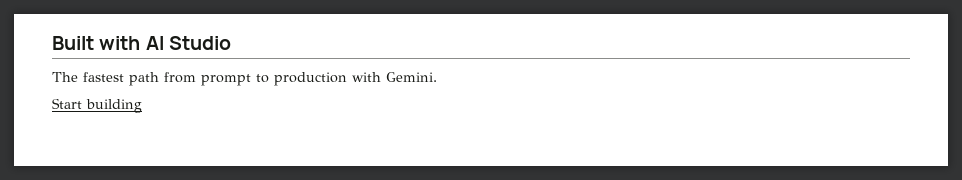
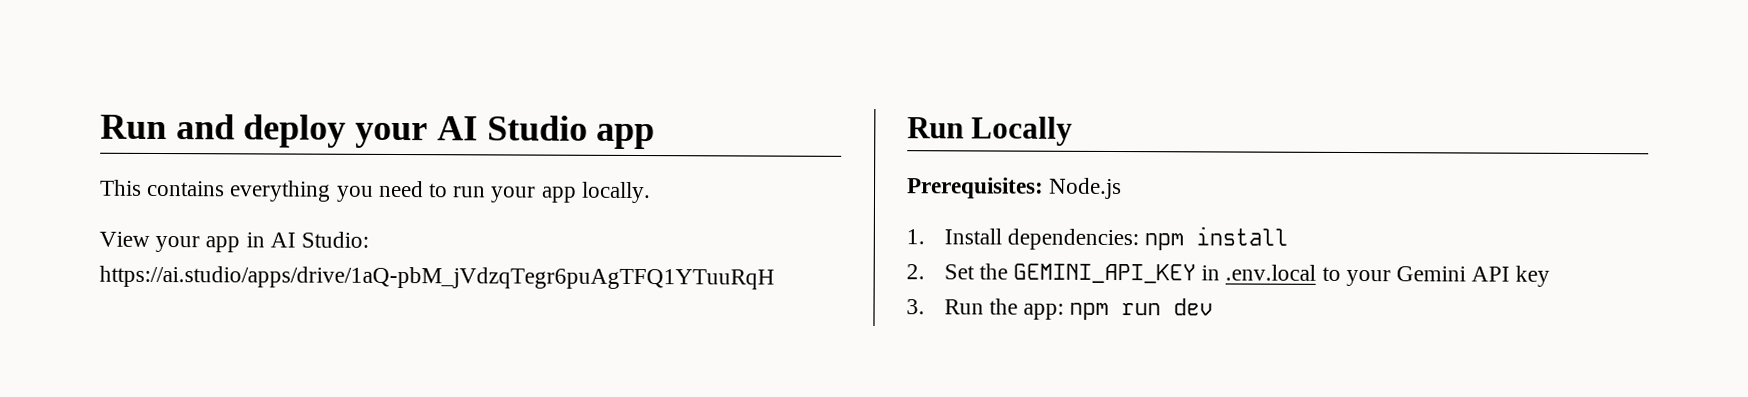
[52,36,231,50] [52,72,437,86] [52,98,142,113] Built with AI Studio // The fastest path from prompt to production with Gemini. // Start building -> [100,114,656,150] [100,179,651,204] [99,231,370,253] [99,265,775,290] [907,116,1074,146] [907,177,1123,200] [906,226,1288,251] [906,263,1551,287] [906,298,1214,320] Run and deploy your AI Studio app // This contains everything you need to run your app locally. // View your app in AI Studio: https://ai.studio/apps/drive/1aQ-pbM_jVdzqTegr6puAgTFQ1YTuuRqH // Run Locally // Prerequisites: Node.js // 1. Install dependencies: npm install // 2. Set the GEMINI_API_KEY in .env.local to your Gemini API key // 3. Run the app: npm run dev

